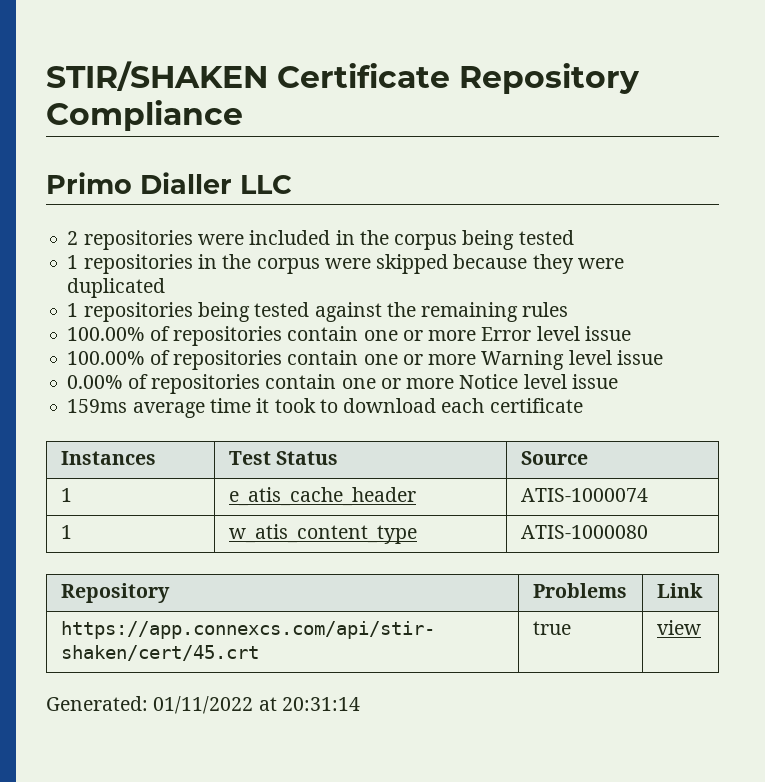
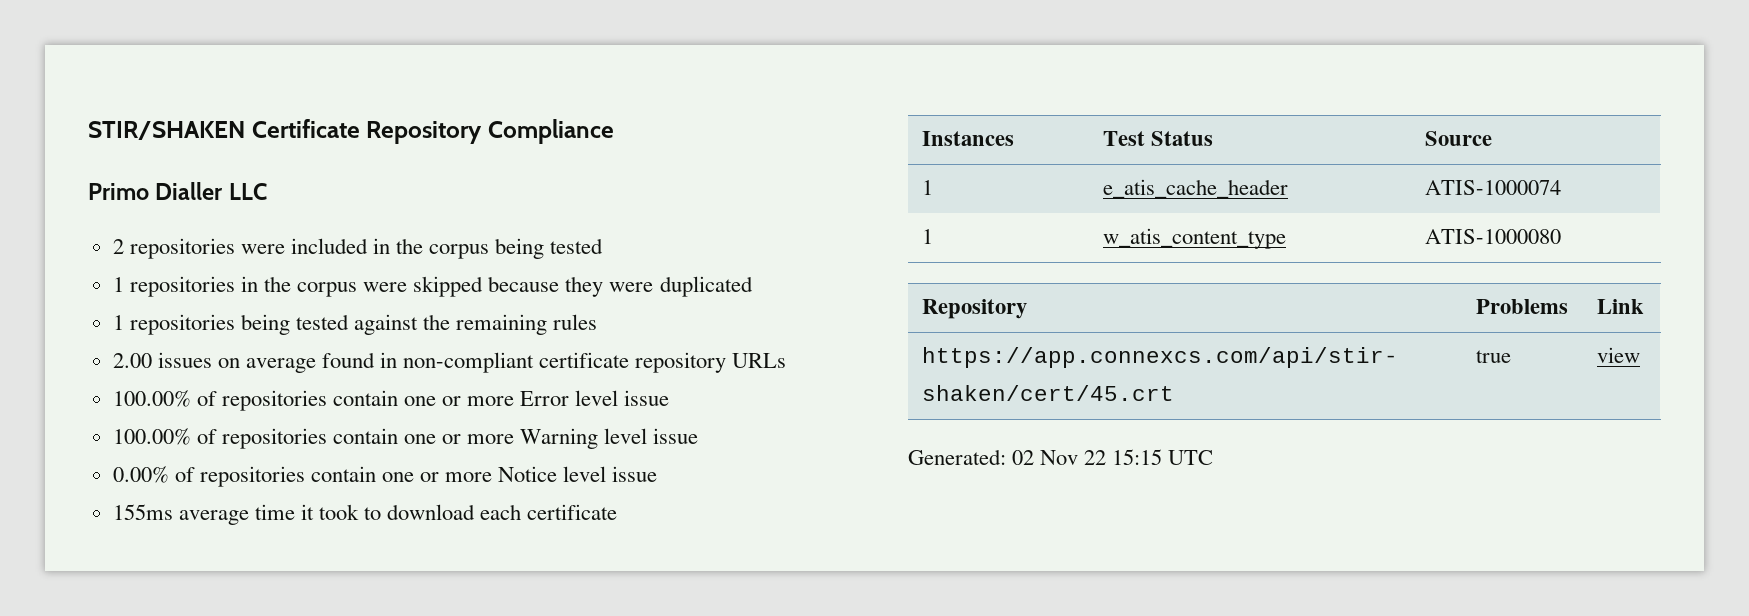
(569, 309) none -> [112,352,787,373] // 2.00 issues on average found in non-compliant certificate repository URLs
[67,399,128,413] 159ms -> [112,504,173,520] 155ms
[153,696,360,714] 01/11/2022 at 20:31:14 -> [1012,449,1214,465] 02 Nov 22 15:15 UTC

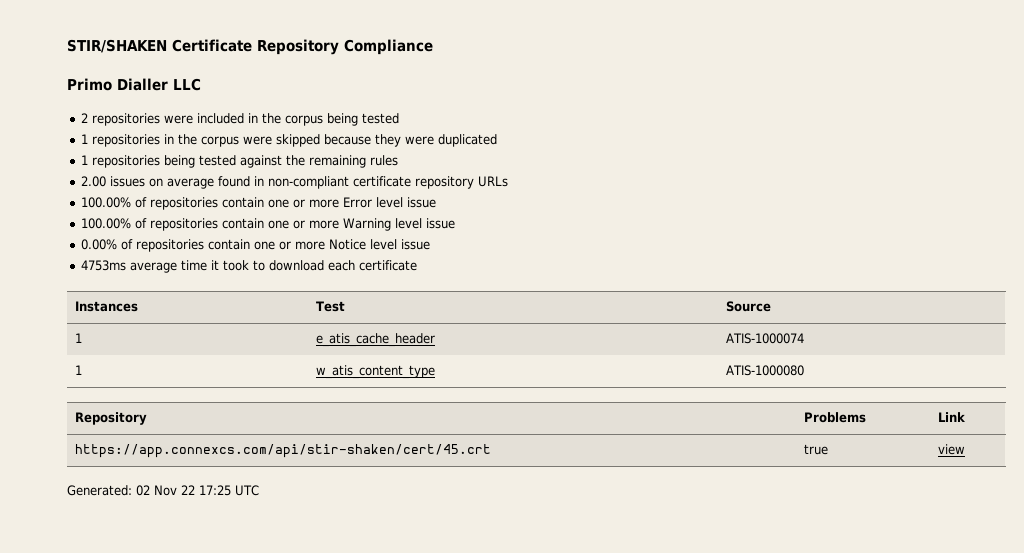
[112,504,173,520] 155ms -> [81,260,127,271] 4753ms
[1151,131,1214,146] Status -> (346, 306) none
[1112,449,1163,465] 15:15 -> [199,485,231,496] 17:25

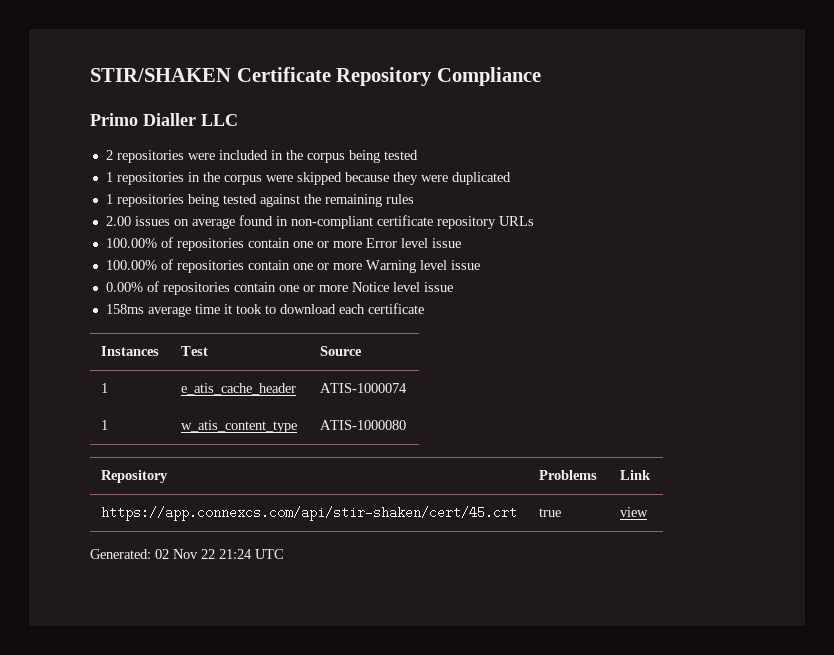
[81,260,127,271] 4753ms -> [105,304,144,314] 158ms
[199,485,231,496] 17:25 -> [219,549,252,559] 21:24

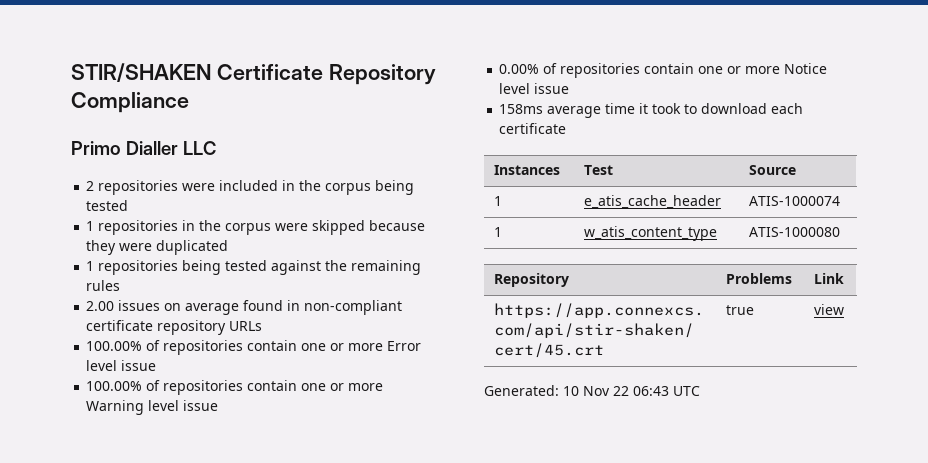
[155,549,169,559] 02 -> [563,386,579,396] 10
[219,549,252,559] 21:24 -> [633,386,669,396] 06:43

